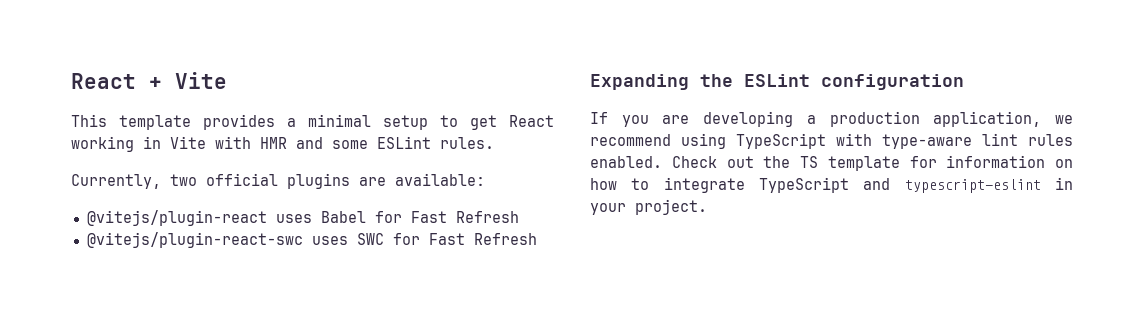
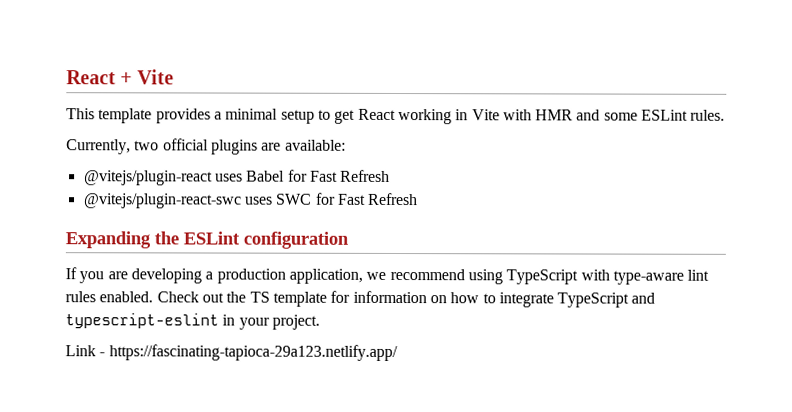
(707, 207) none -> [65,344,398,362] // Link - https://fascinating-tapioca-29a123.netlify.app/

